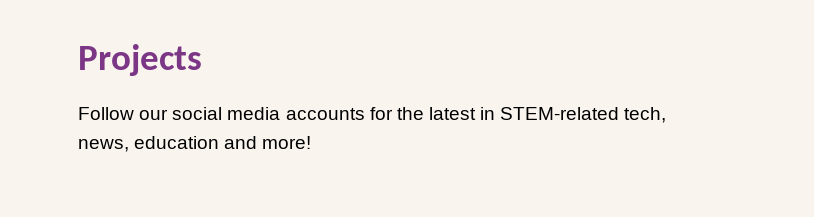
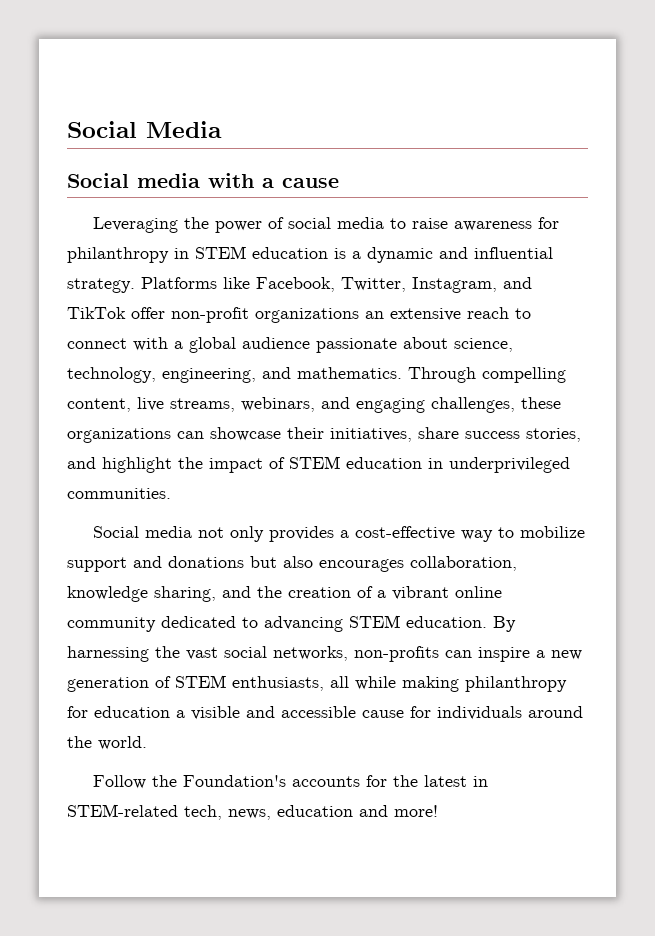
[78,44,202,76] [78,107,281,120] Projects // Follow our social media -> [67,121,222,138] [67,173,339,188] [92,217,559,233] [67,246,553,263] [67,277,532,293] [67,307,531,323] [67,337,513,353] [67,367,566,383] [67,397,561,413] [67,427,581,443] [67,456,570,473] [67,488,171,499] [92,526,585,542] [67,556,517,572] [67,586,502,602] [67,615,516,632] [67,646,582,662] [67,675,567,692] [67,706,583,720] [67,736,147,750] [92,775,286,789] Social Media // Social media with a cause // Leveraging the power of social media to raise awareness for philanthropy in STEM education is a dynamic and influential strategy. Platforms like Facebook, Twitter, Instagram, and TikTok offer non-profit organizations an extensive reach to connect with a global audience passionate about science, technology, engineering, and mathematics. Through compelling content, live streams, webinars, and engaging challenges, these organizations can showcase their initiatives, share success stories, and highlight the impact of STEM education in underprivileged communities. // Social media not only provides a cost-effective way to mobilize support and donations but also encourages collaboration, knowledge sharing, and the creation of a vibrant online community dedicated to advancing STEM education. By harnessing the vast social networks, non-profits can inspire a new generation of STEM enthusiasts, all while making philanthropy for education a visible and accessible cause for individuals around the world. // Follow the Foundation's

